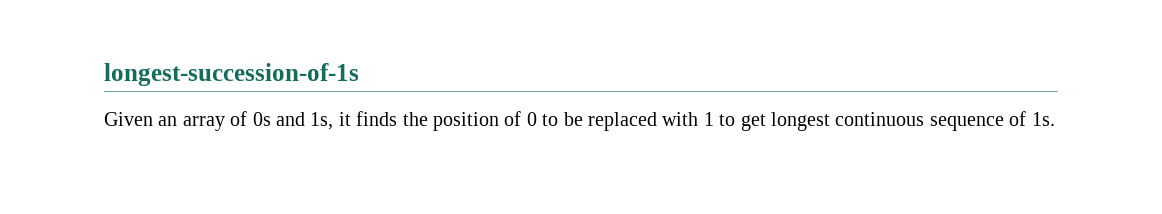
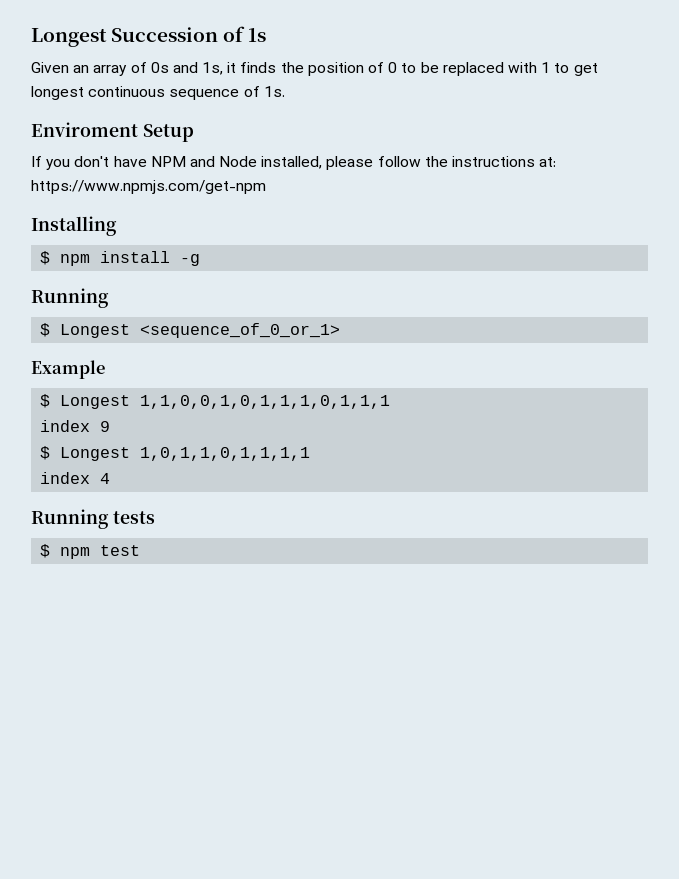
[104,63,359,86] longest-succession-of-1s -> [31,26,267,47] Longest Succession of 1s
(1055, 119) none -> [31,122,194,142] [31,156,557,170] [31,180,266,194] [31,216,117,236] [40,251,201,266] [31,288,109,308] [40,323,341,338] [31,360,105,379] [40,394,391,409] [40,420,111,432] [40,446,311,461] [40,472,111,484] [31,509,155,529] [40,544,141,559] // Enviroment Setup // If you don't have NPM and Node installed, please follow the instructions at: https://www.npmjs.com/get-npm // Installing // $ npm install -g // Running // $ Longest <sequence_of_0_or_1> // Example // $ Longest 1,1,0,0,1,0,1,1,1,0,1,1,1 // index 9 // $ Longest 1,0,1,1,0,1,1,1,1 // index 4 // Running tests // $ npm test

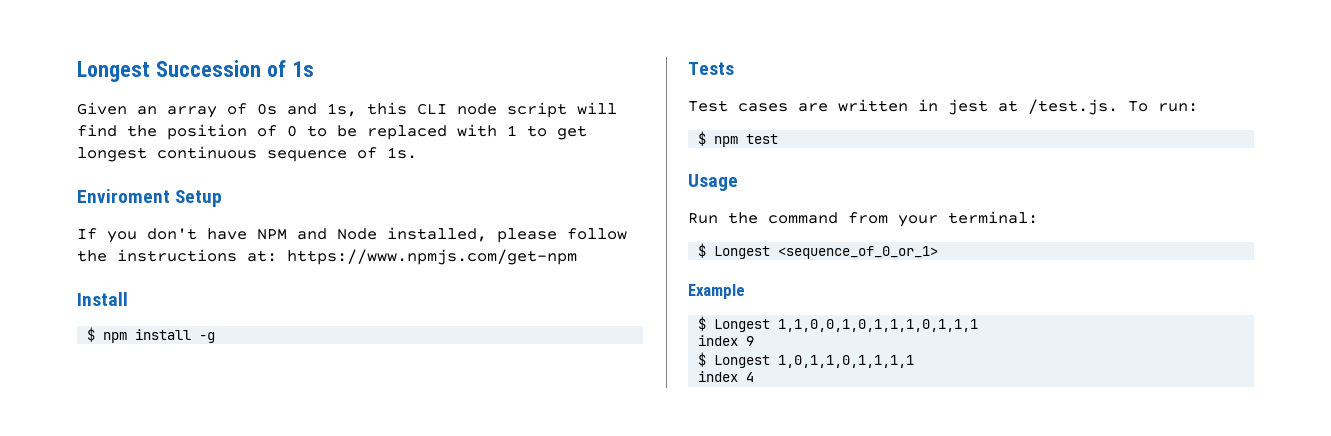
[227,62,277,73] it finds -> [367,102,617,118] [77,124,117,137] this CLI node script will find
[31,216,117,236] Installing -> [77,292,128,306] Install
[31,288,109,308] Running -> [688,62,734,75] [688,99,1198,115] [698,131,779,147] [688,174,738,191] [688,211,1038,227] Tests // Test cases are written in jest at /test.js. To run: // $ npm test // Usage // Run the command from your terminal:
[31,509,155,529] [40,544,141,559] // Running tests // $ npm test -> (755, 377) none

